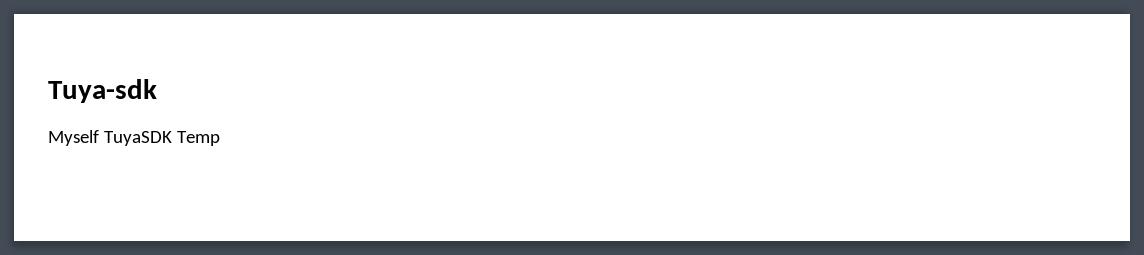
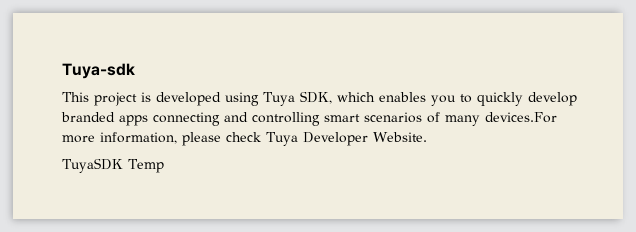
[48,130,99,146] Myself -> [62,91,577,106] [61,112,557,126] [62,132,427,146] This project is developed using Tuya SDK, which enables you to quickly develop branded apps connecting and controlling smart scenarios of many devices.For more information, please check Tuya Developer Website. //

